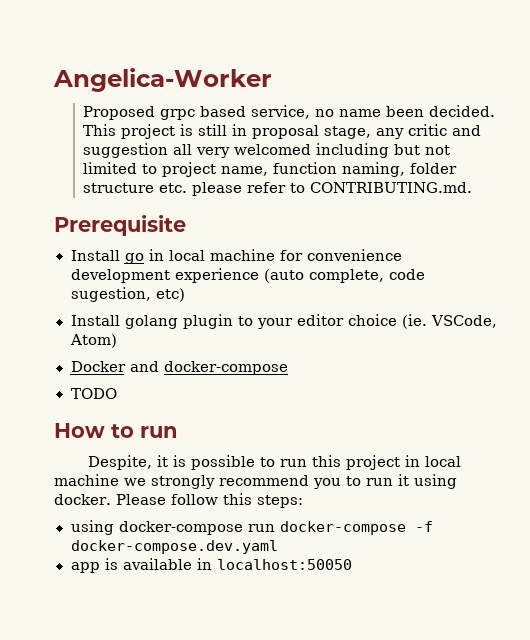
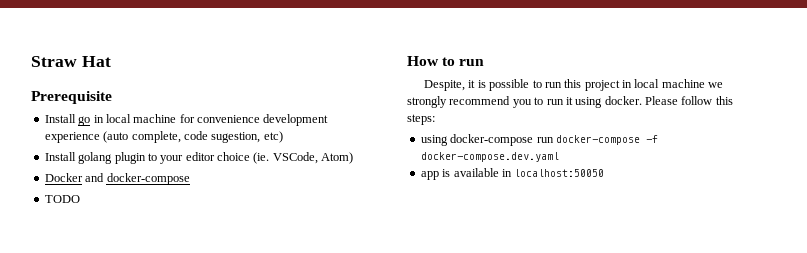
[53,68,272,92] [83,105,496,120] [83,124,482,139] [83,143,451,158] [83,162,458,177] [83,182,473,196] Angelica-Worker // Proposed grpc based service, no name been decided. This project is still in proposal stage, any critic and suggestion all very welcomed including but not limited to project name, function naming, folder structure etc. please refer to CONTRIBUTING.md. -> [31,56,111,67] Straw Hat

